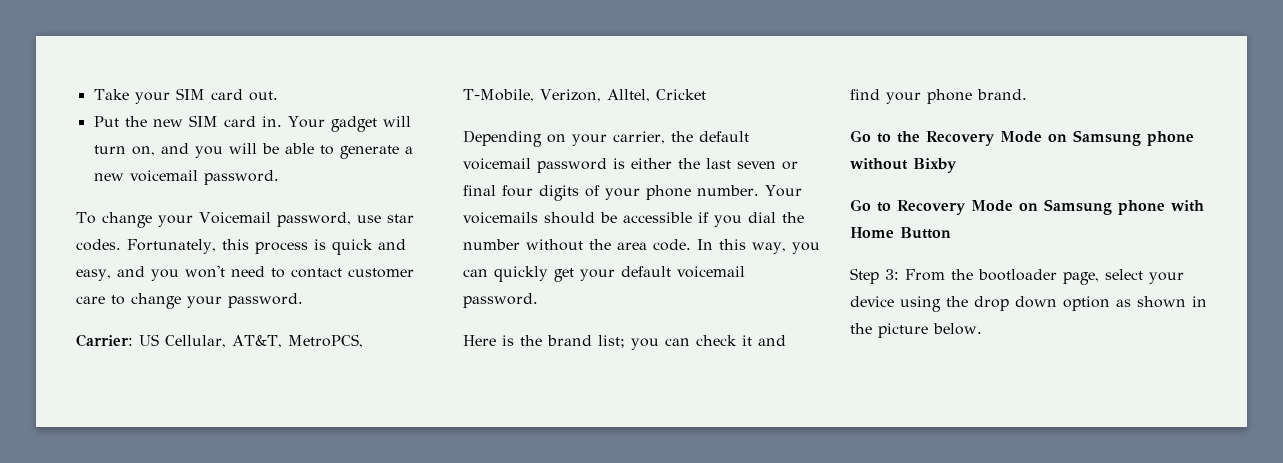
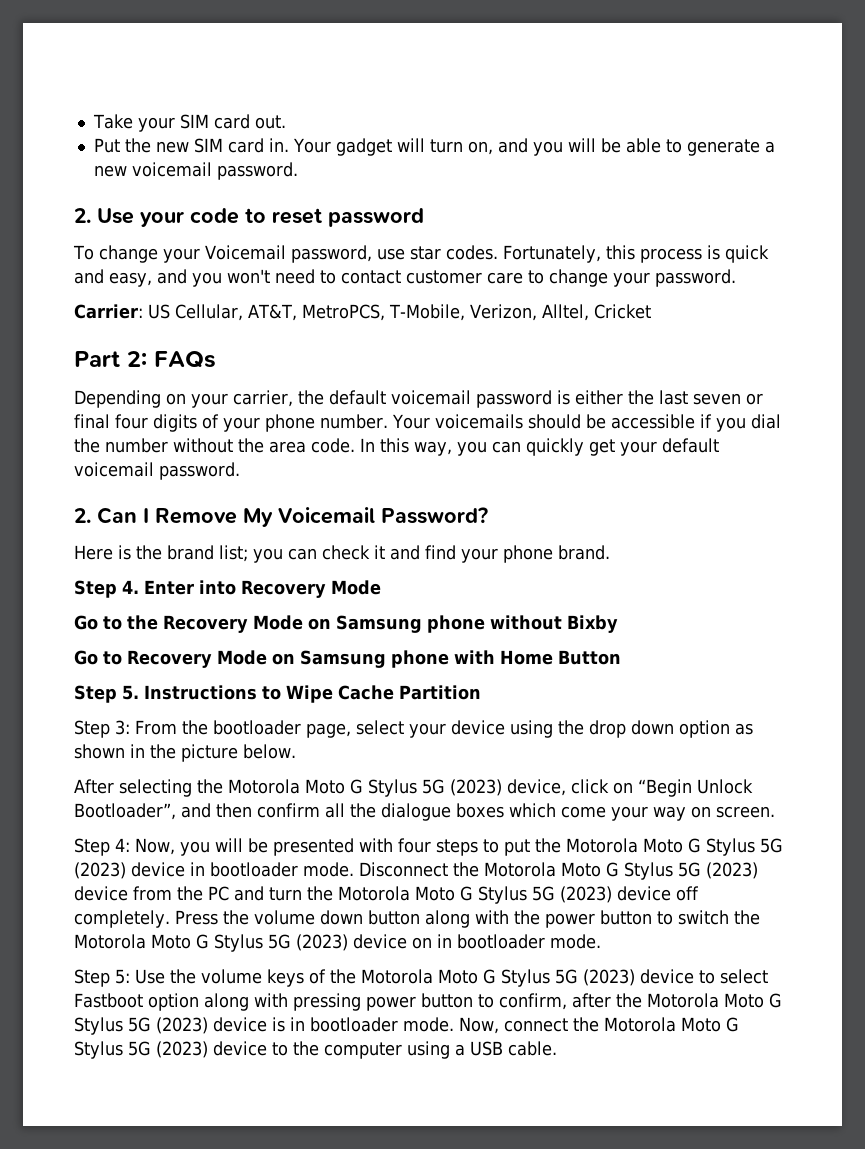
(279, 177) none -> [74,208,424,227] // 2. Use your code to reset password
(706, 94) none -> [74,351,216,368] // Part 2: FAQs
(538, 300) none -> [74,507,488,527] // 2. Can I Remove My Voicemail Password?
(1027, 94) none -> [74,580,381,598] // Step 4. Enter into Recovery Mode
(951, 233) none -> [74,685,481,703] // Step 5. Instructions to Wipe Cache Partition
(982, 329) none -> [74,779,753,797] [74,803,776,821] [74,838,783,856] [74,862,758,880] [74,886,699,904] [74,910,760,928] [74,934,601,952] [74,969,768,987] [74,993,782,1011] [74,1017,739,1035] [74,1041,557,1059] // After selecting the Motorola Moto G Stylus 5G (2023) device, click on “Begin Unlock Bootloader”, and then confirm all the dialogue boxes which come your way on screen. // Step 4: Now, you will be presented with four steps to put the Motorola Moto G Stylus 5G (2023) device in bootloader mode. Disconnect the Motorola Moto G Stylus 5G (2023) device from the PC and turn the Motorola Moto G Stylus 5G (2023) device off completely. Press the volume down button along with the power button to switch the Motorola Moto G Stylus 5G (2023) device on in bootloader mode. // Step 5: Use the volume keys of the Motorola Moto G Stylus 5G (2023) device to select Fastboot option along with pressing power button to confirm, after the Motorola Moto G Stylus 5G (2023) device is in bootloader mode. Now, connect the Motorola Moto G Stylus 5G (2023) device to the computer using a USB cable.

